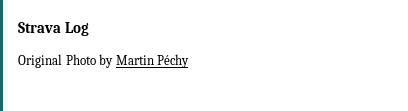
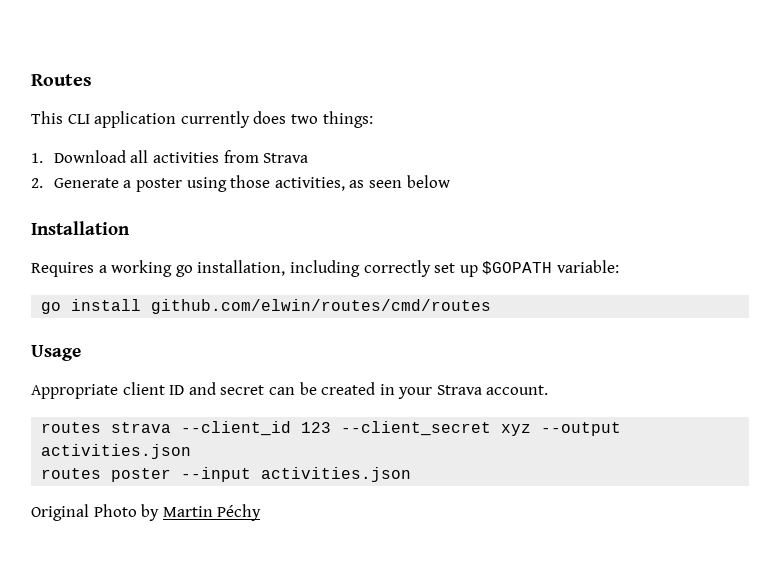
[18,22,90,36] Strava Log -> [31,74,92,86] [31,111,373,128] [31,150,309,163] [31,175,450,192] [31,221,130,235] [31,260,619,277] [41,299,492,314] [31,345,81,361] [31,382,549,399] [41,421,622,436] [41,444,192,459] [41,467,412,482] Routes // This CLI application currently does two things: // 1. Download all activities from Strava // 2. Generate a poster using those activities, as seen below // Installation // Requires a working go installation, including correctly set up $GOPATH variable: // go install github.com/elwin/routes/cmd/routes // Usage // Appropriate client ID and secret can be created in your Strava account. // routes strava --client_id 123 --client_secret xyz --output activities.json // routes poster --input activities.json

